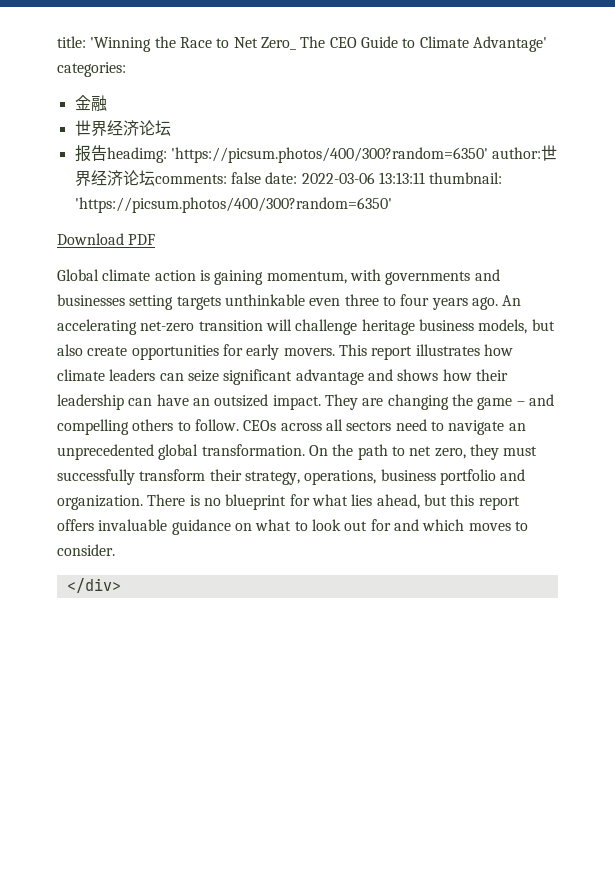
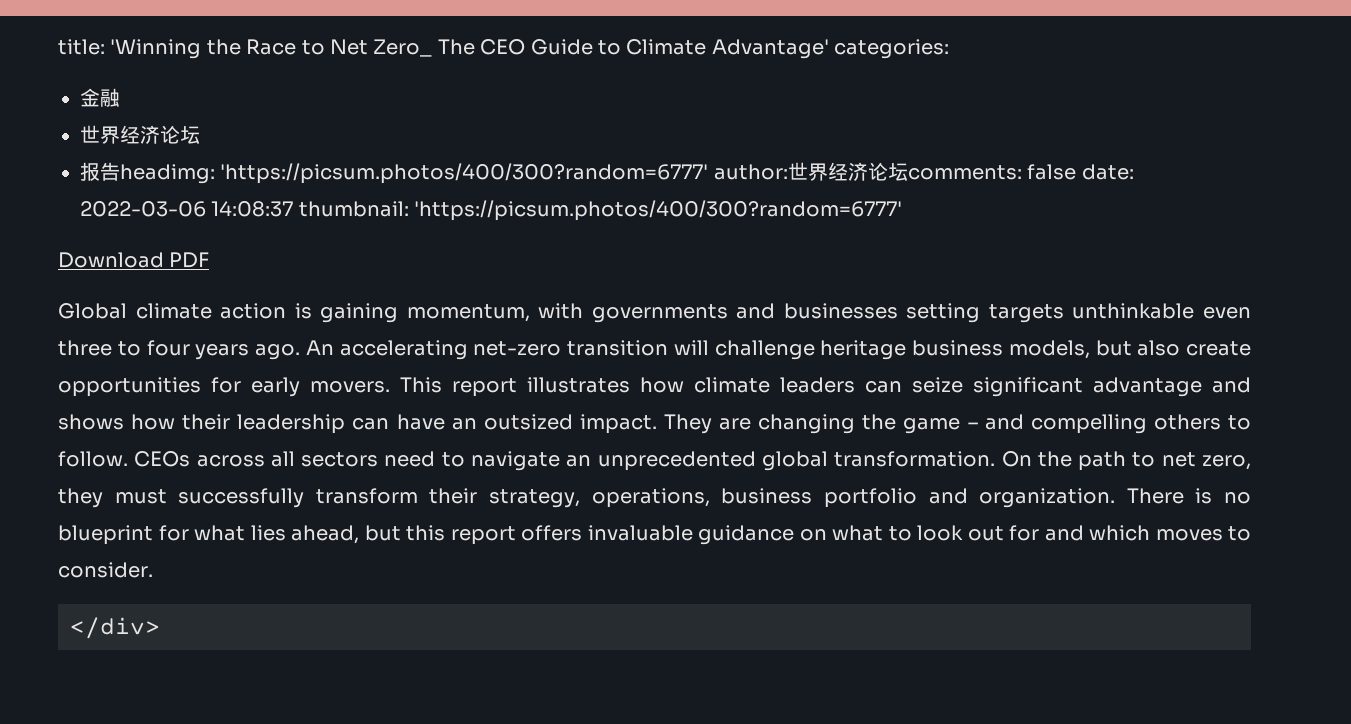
[170,147,488,163] 'https://picsum.photos/400/300?random=6350' -> [220,163,709,184] 'https://picsum.photos/400/300?random=6777'
[378,172,503,184] [74,197,392,213] 13:13:11 thumbnail: 'https://picsum.photos/400/300?random=6350' -> [211,200,903,221] 14:08:37 thumbnail: 'https://picsum.photos/400/300?random=6777'

